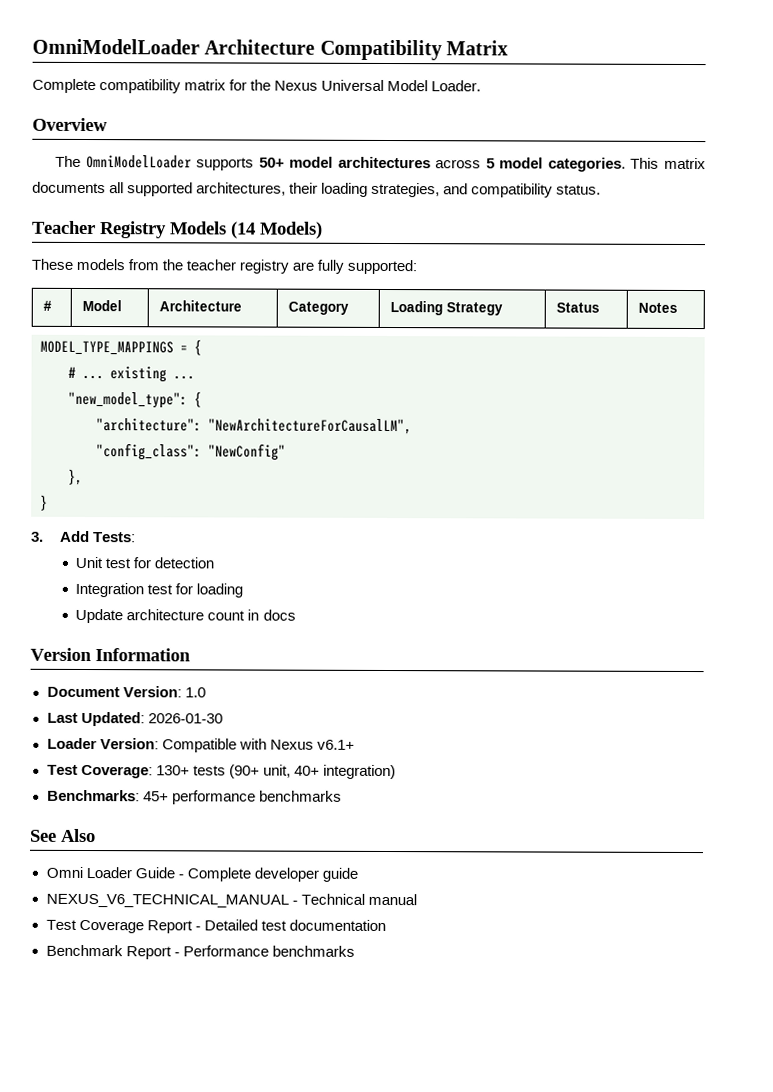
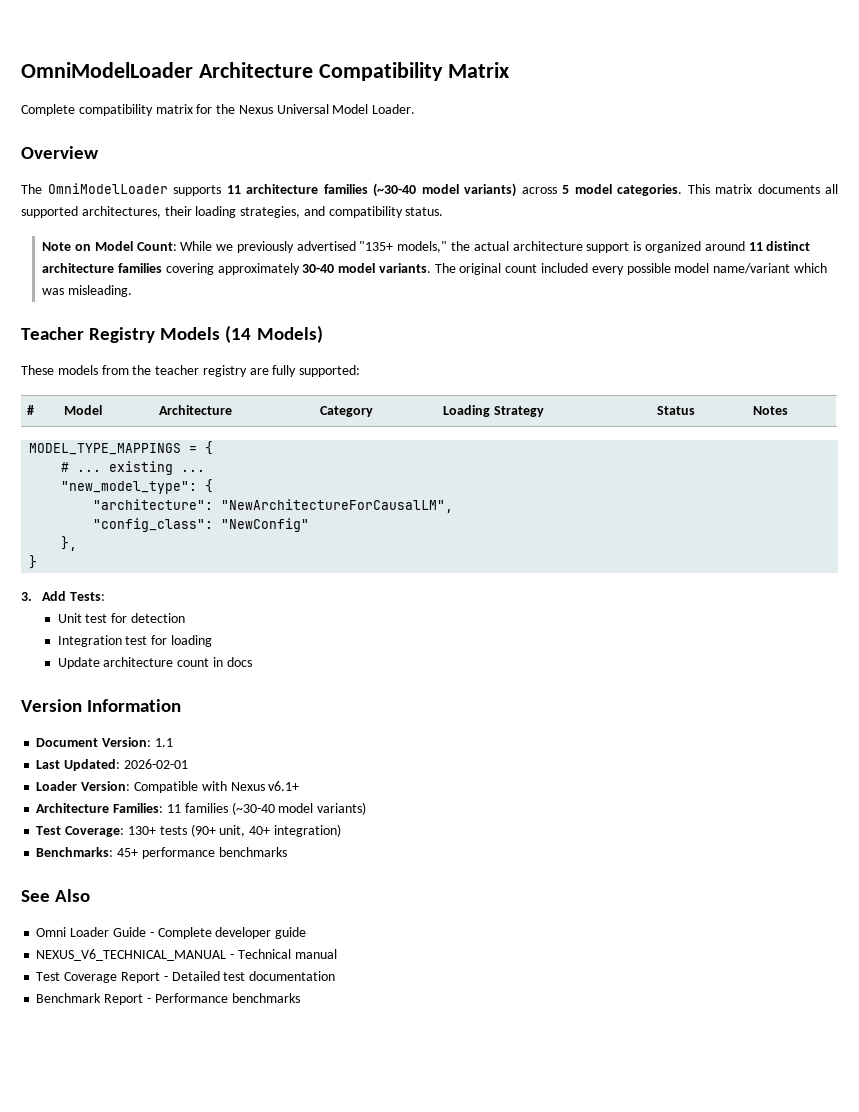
[258,156,431,169] 50+ model architectures -> [226,183,516,197] 11 architecture families (~30-40 model variants)
(602, 189) none -> [42,241,811,253] [42,263,827,275] [42,285,133,297] // Note on Model Count: While we previously advertised "135+ models," the actual architecture support is organized around 11 distinct architecture families covering approximately 30-40 model variants. The original count included every possible model name/variant which was misleading.
[184,687,206,698] 1.0 -> [154,738,173,747] 1.1
[147,713,223,724] 2026-01-30 -> [123,759,188,769] 2026-02-01
(355, 744) none -> [36,802,367,815] // Architecture Families: 11 families (~30-40 model variants)

